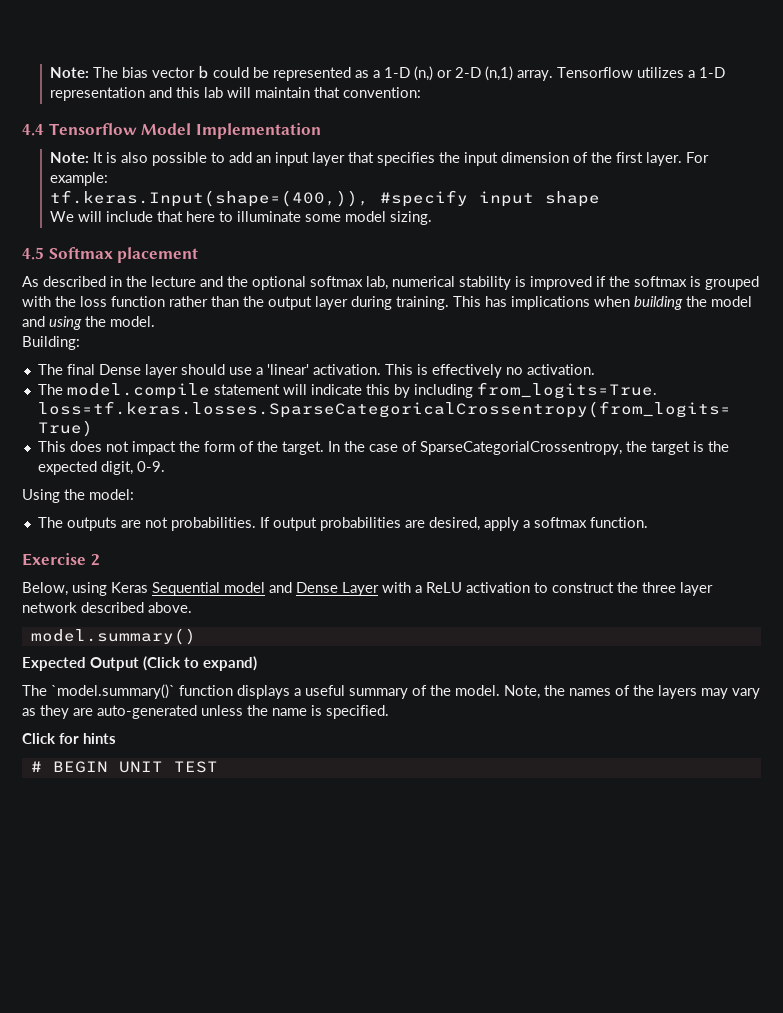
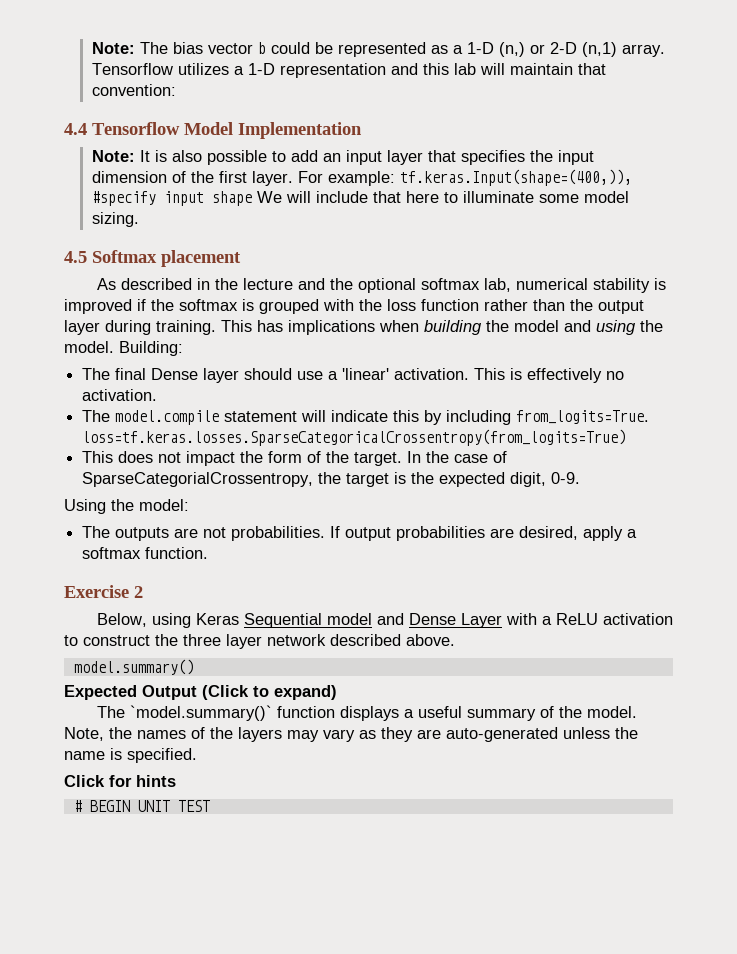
(109, 179) // -> (395, 178) none
(601, 199) // -> (252, 198) none
(155, 321) // -> (114, 347) none

